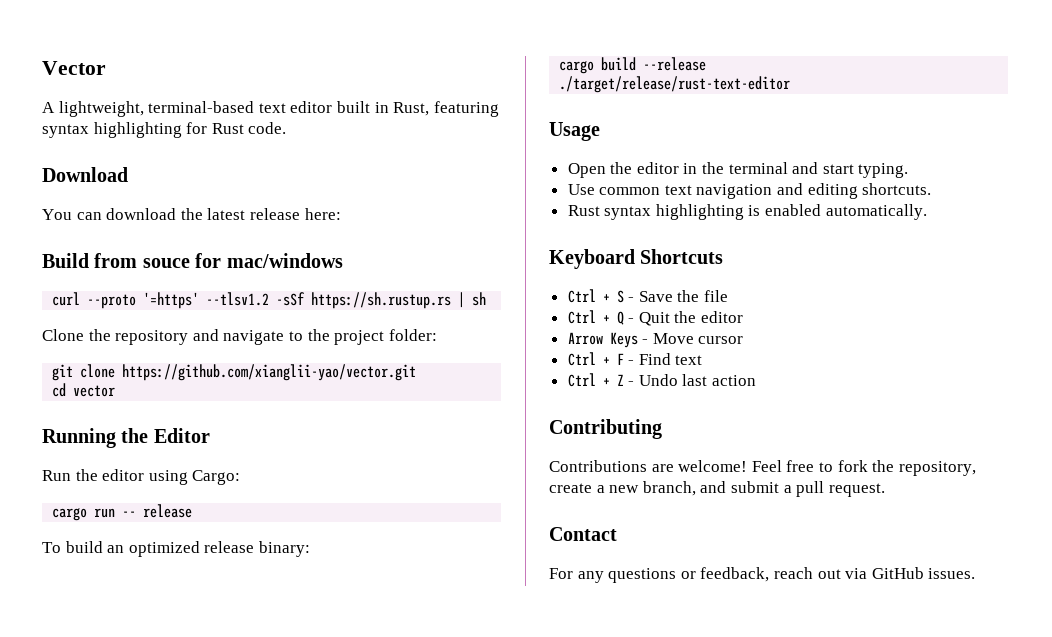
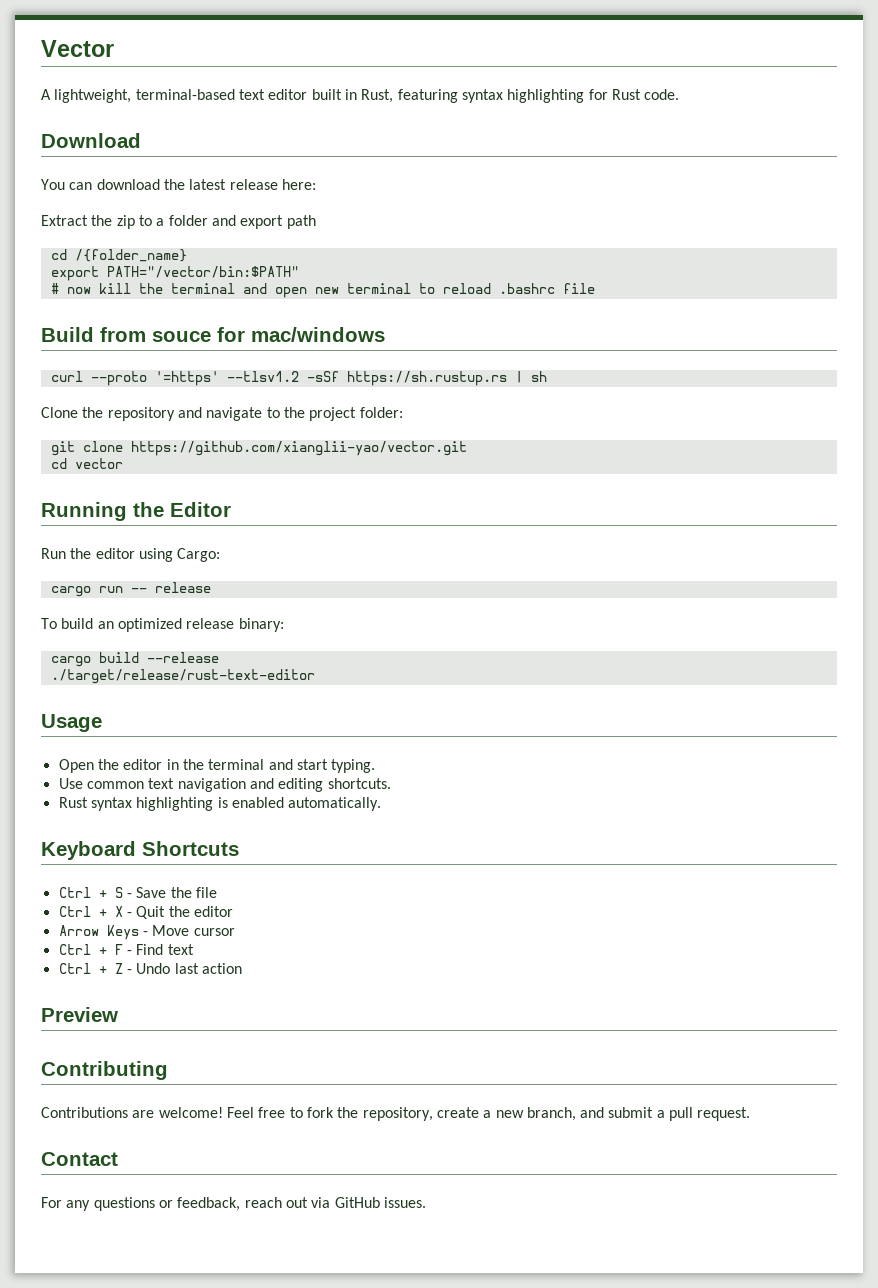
(341, 214) none -> [41,215,316,229] [50,249,187,262] [50,266,299,281] [50,283,595,298] // Extract the zip to a folder and export path // cd /{folder_name} // export PATH="/vector/bin:$PATH" // # now kill the terminal and open new terminal to reload .bashrc file
[616,311,624,325] Q -> [114,906,123,917] X
(757, 380) none -> [41,1007,118,1022] // Preview

